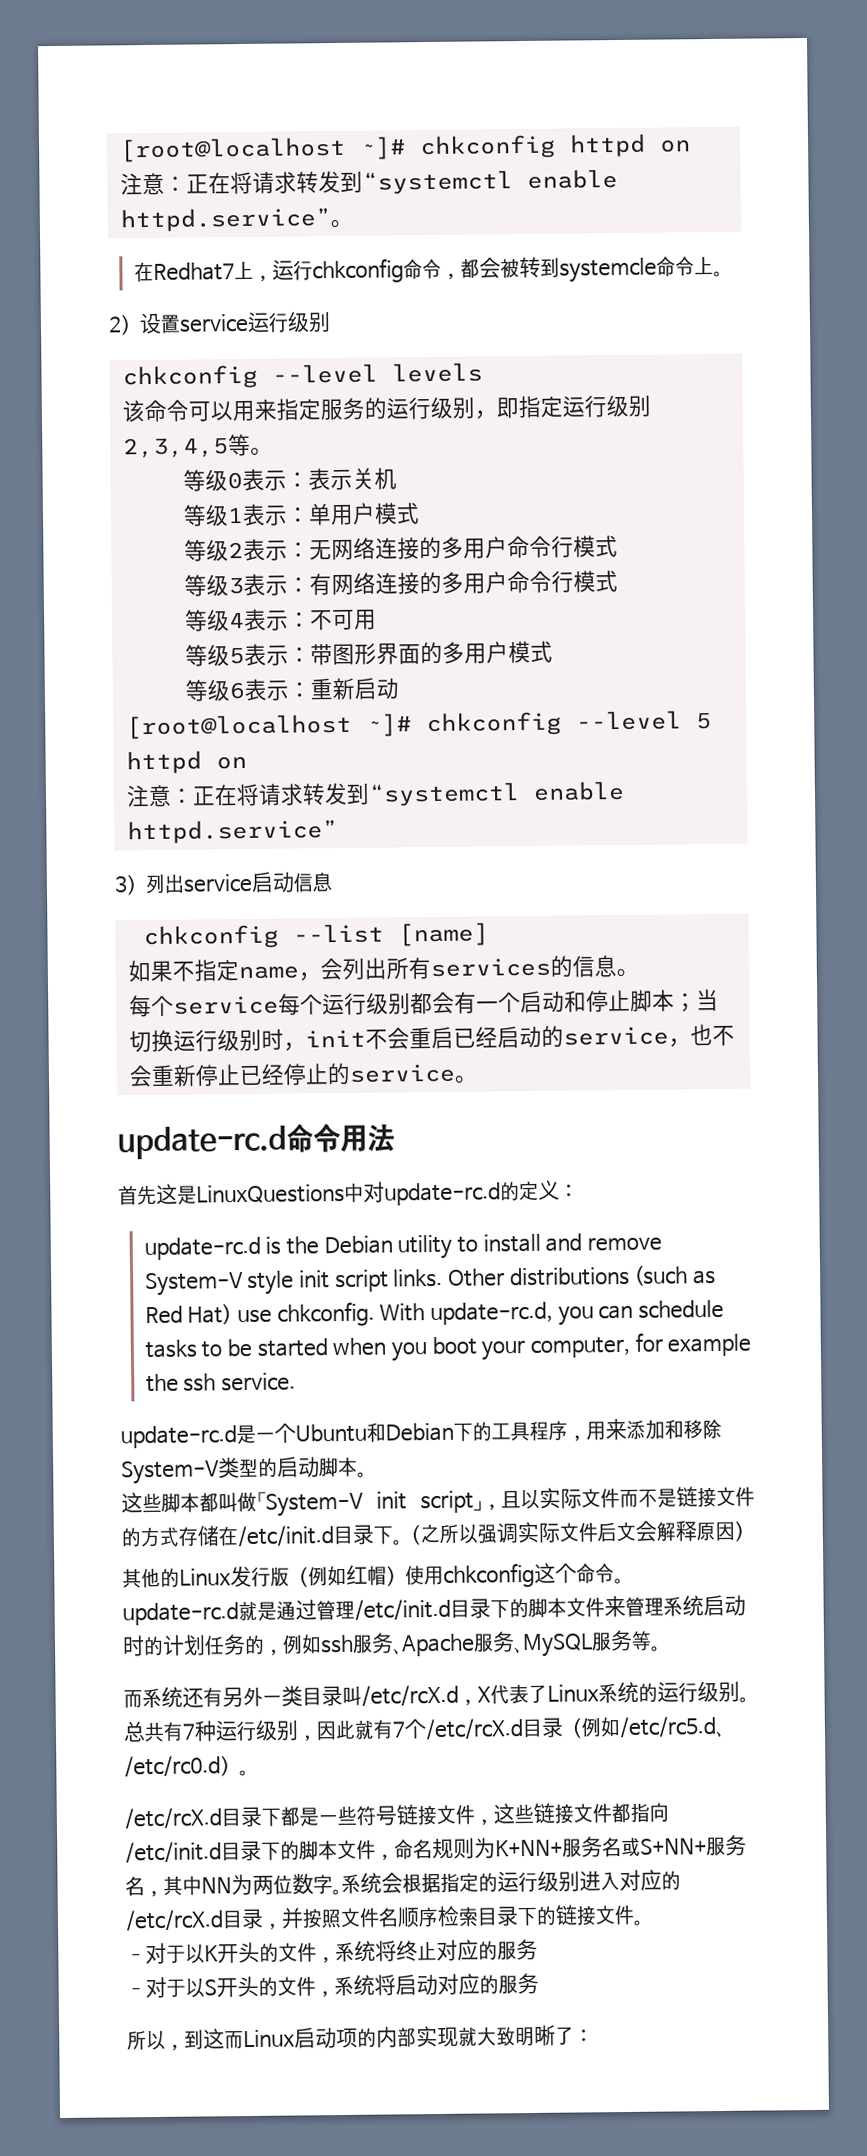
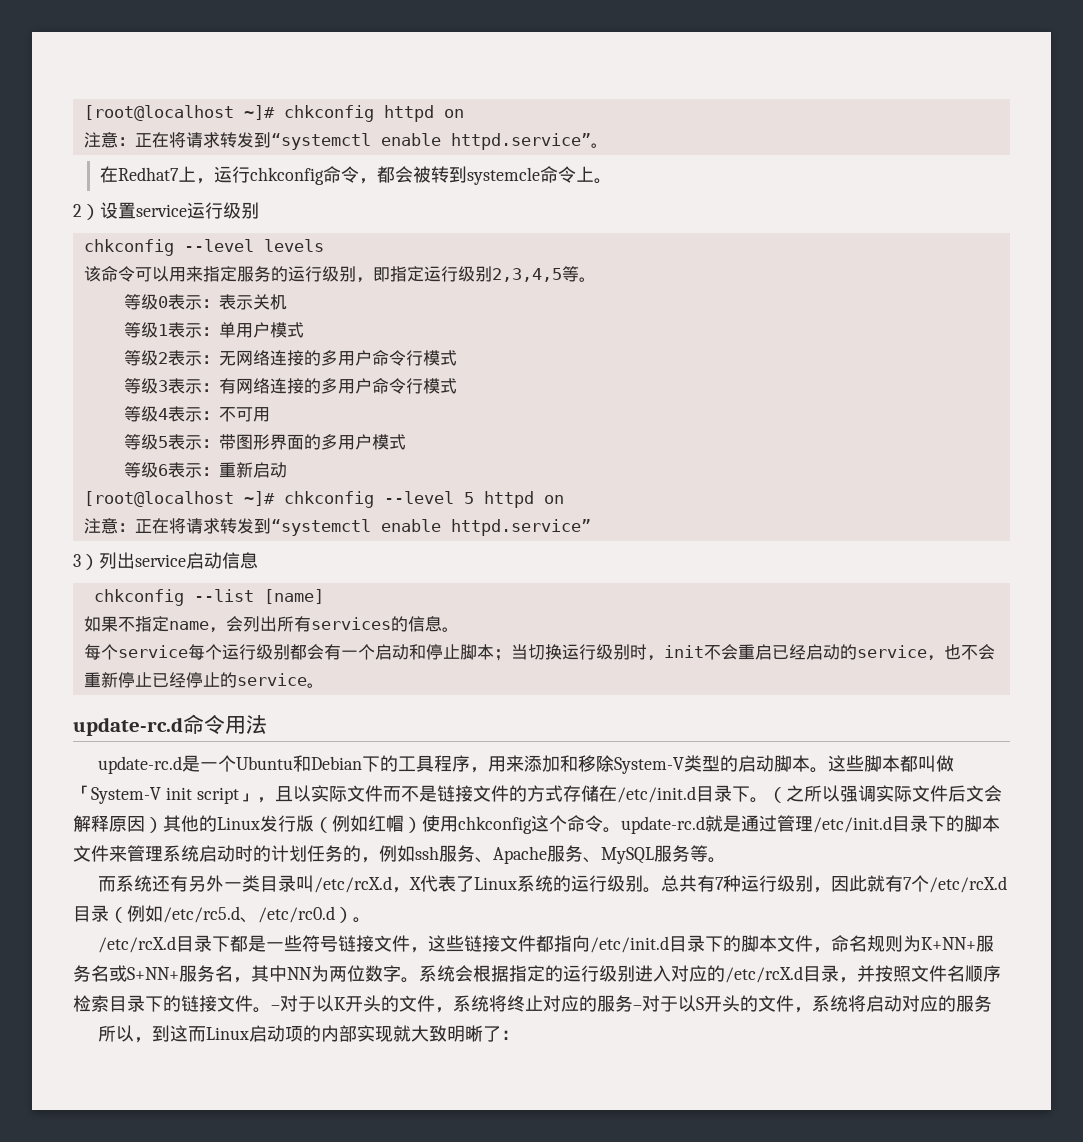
[118,1179,579,1206] [143,1233,662,1261] [144,1265,717,1297] [144,1299,724,1327] [144,1332,752,1362] [145,1372,297,1393] // 首先这是LinuxQuestions中对update-rc.d的定义： // update-rc.d is the Debian utility to install and remove System-V style init script links. Other distributions (such as Red Hat) use chkconfig. With update-rc.d, you can schedule tasks to be started when you boot your computer, for example the ssh service. -> (267, 724) none
(367, 1474) // -> (828, 770) none
(754, 1531) // -> (163, 825) none
(624, 1581) // -> (621, 830) none
(644, 1922) // -> (271, 1010) none
(538, 1949) // -> (633, 1003) none

